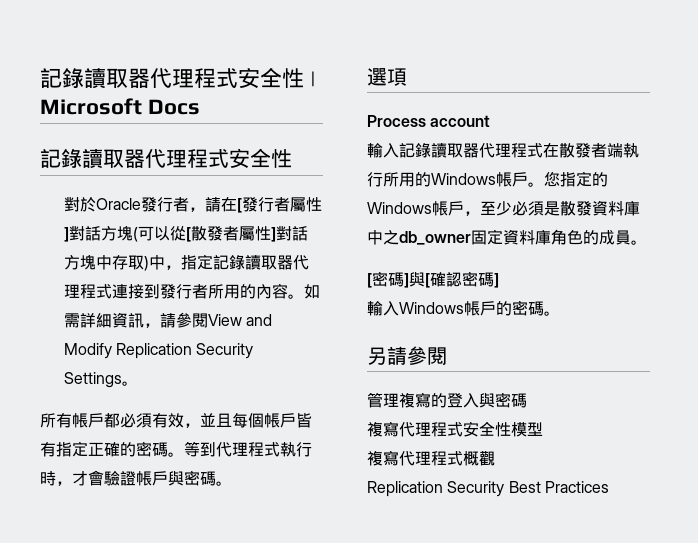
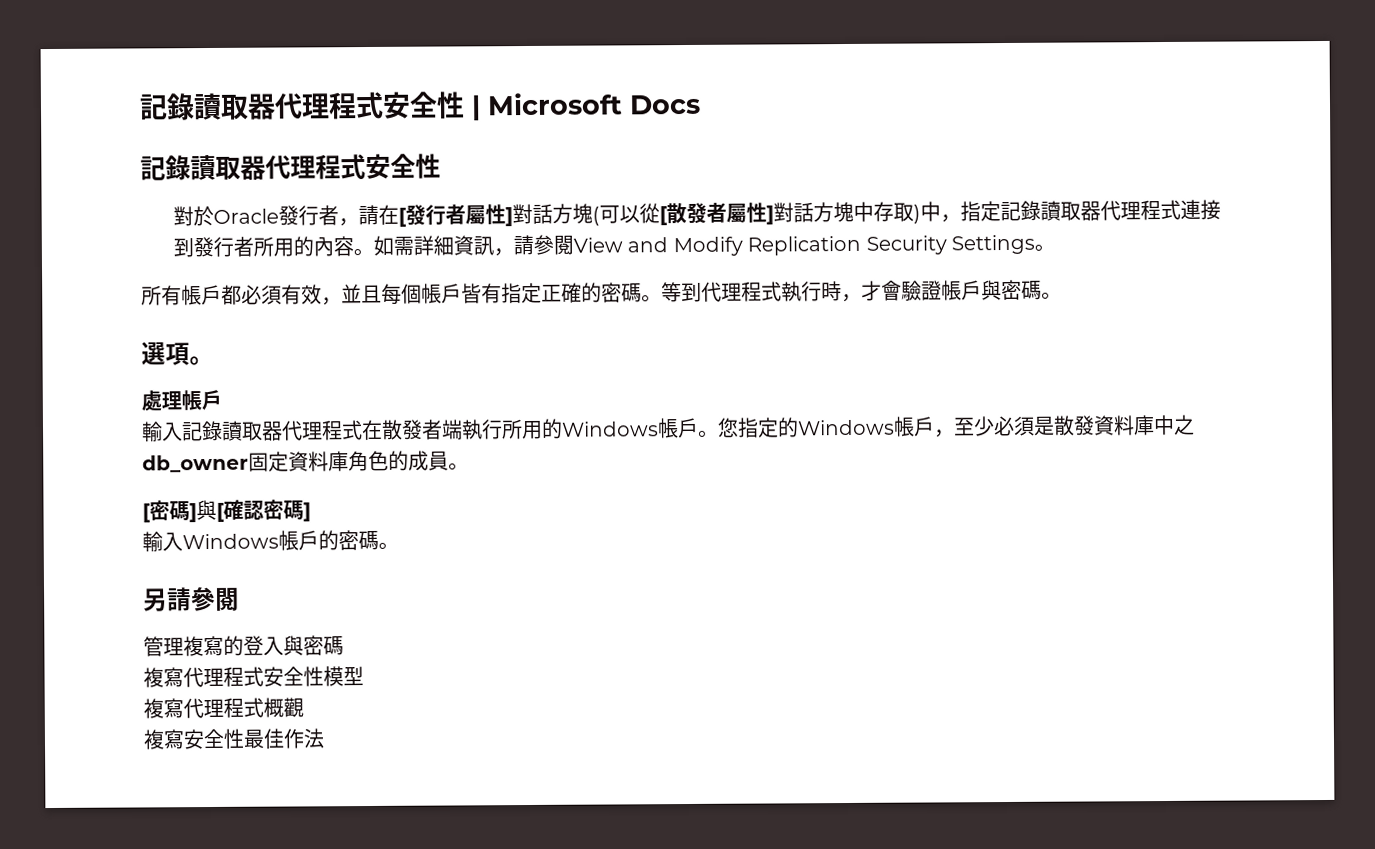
[367,115,491,127] // Process account -> [189,355,214,366] [141,389,222,412] 。 // 處理帳戶
[367,481,609,497] Replication Security Best Practices -> [143,728,325,750] 複寫安全性最佳作法

